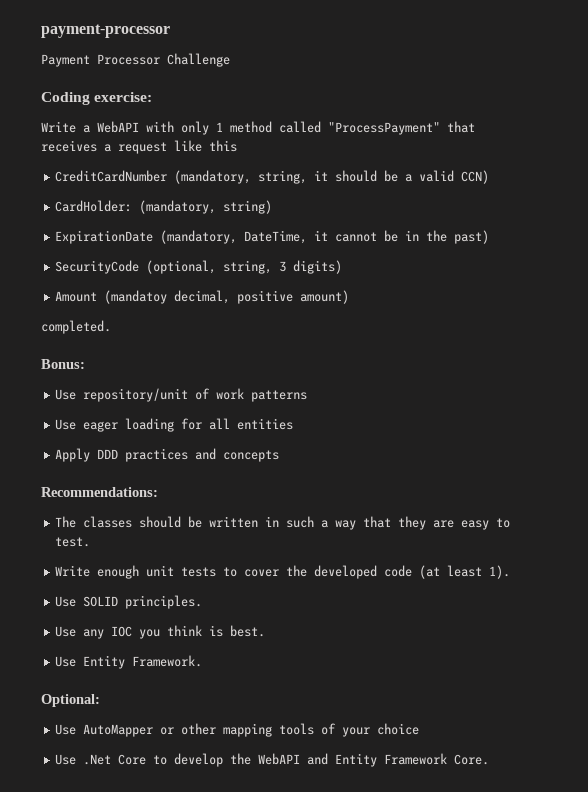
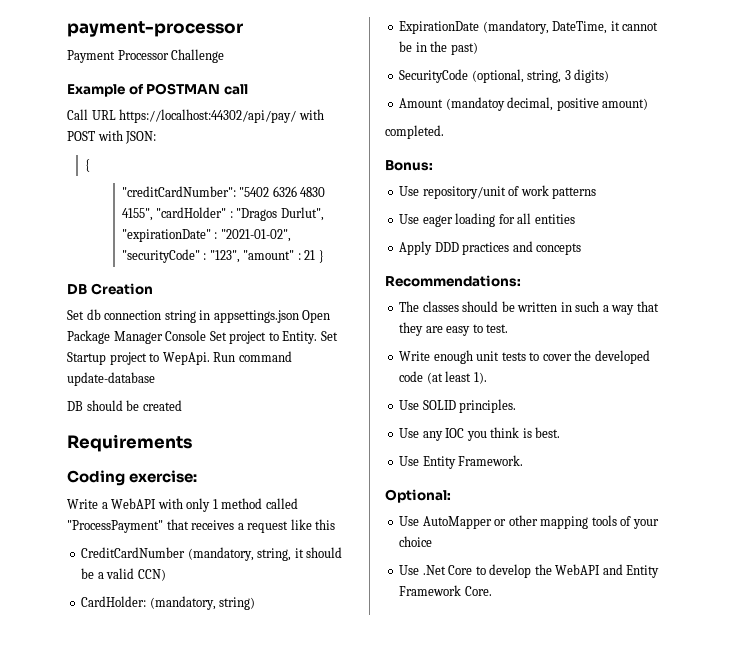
(230, 60) none -> [67,83,248,97] [67,109,324,123] [67,130,157,144] [85,159,91,172] [121,186,326,197] [121,207,324,221] [121,229,291,242] [121,249,324,263] [67,283,153,295] [67,309,331,323] [67,330,338,344] [67,351,292,365] [67,372,155,386] [67,400,182,411] [67,434,192,452] // Example of POSTMAN call // Call URL https://localhost:44302/api/pay/ with POST with JSON: // { // "creditCardNumber": "5402 6326 4830 4155", "cardHolder" : "Dragos Durlut", "expirationDate" : "2021-01-02", "securityCode" : "123", "amount" : 21 } // DB Creation // Set db connection string in appsettings.json Open Package Manager Console Set project to Entity. Set Startup project to WepApi. Run command update-database // DB should be created // Requirements

